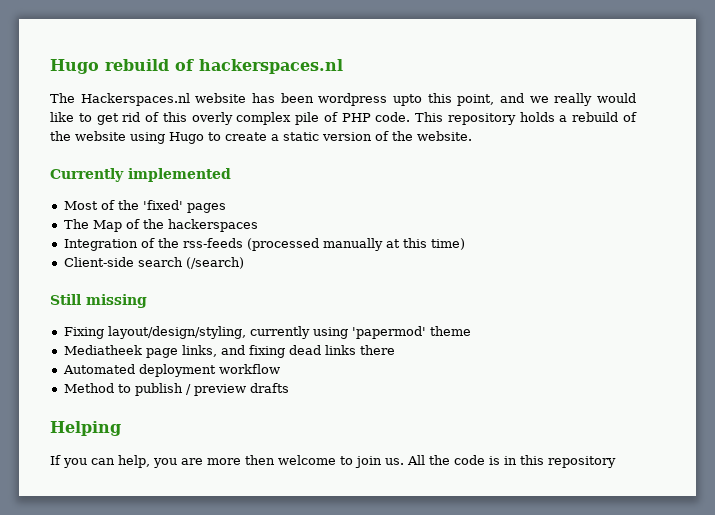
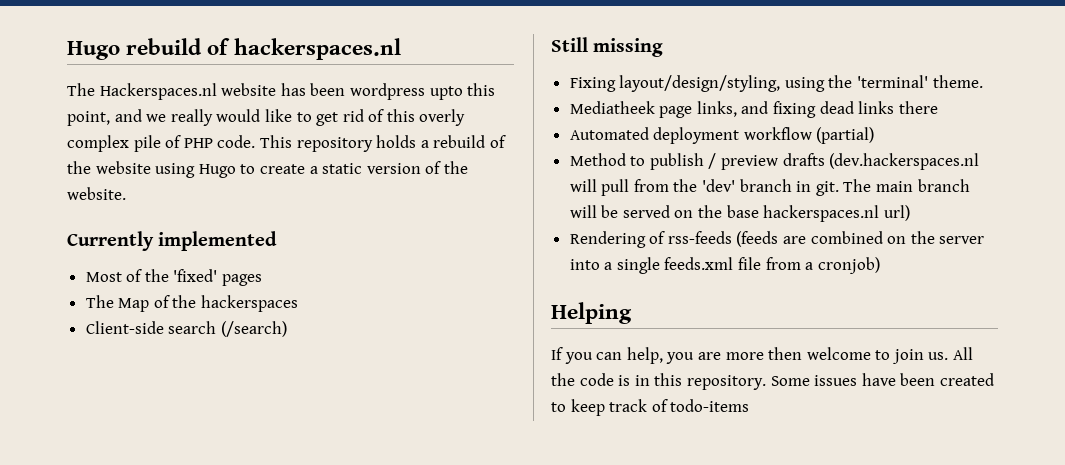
[63,238,465,251] // Integration of the rss-feeds (processed manually at this time) -> (299, 303) none
[249,326,471,339] currently using 'papermod' theme -> [784,75,983,92] using the 'terminal' theme.
(280, 369) none -> [816,127,875,144] (partial)
(289, 388) none -> [829,153,980,170] [569,179,970,196] [569,205,910,222] [569,231,985,248] [569,257,880,274] (dev.hackerspaces.nl will pull from the 'dev' branch in git. The main branch will be served on the base hackerspaces.nl url) // Rendering of rss-feeds (feeds are combined on the server into a single feeds.xml file from a cronjob)
[548,456,616,468] repository -> [686,373,994,390] [551,399,750,416] repository. Some issues have been created to keep track of todo-items

